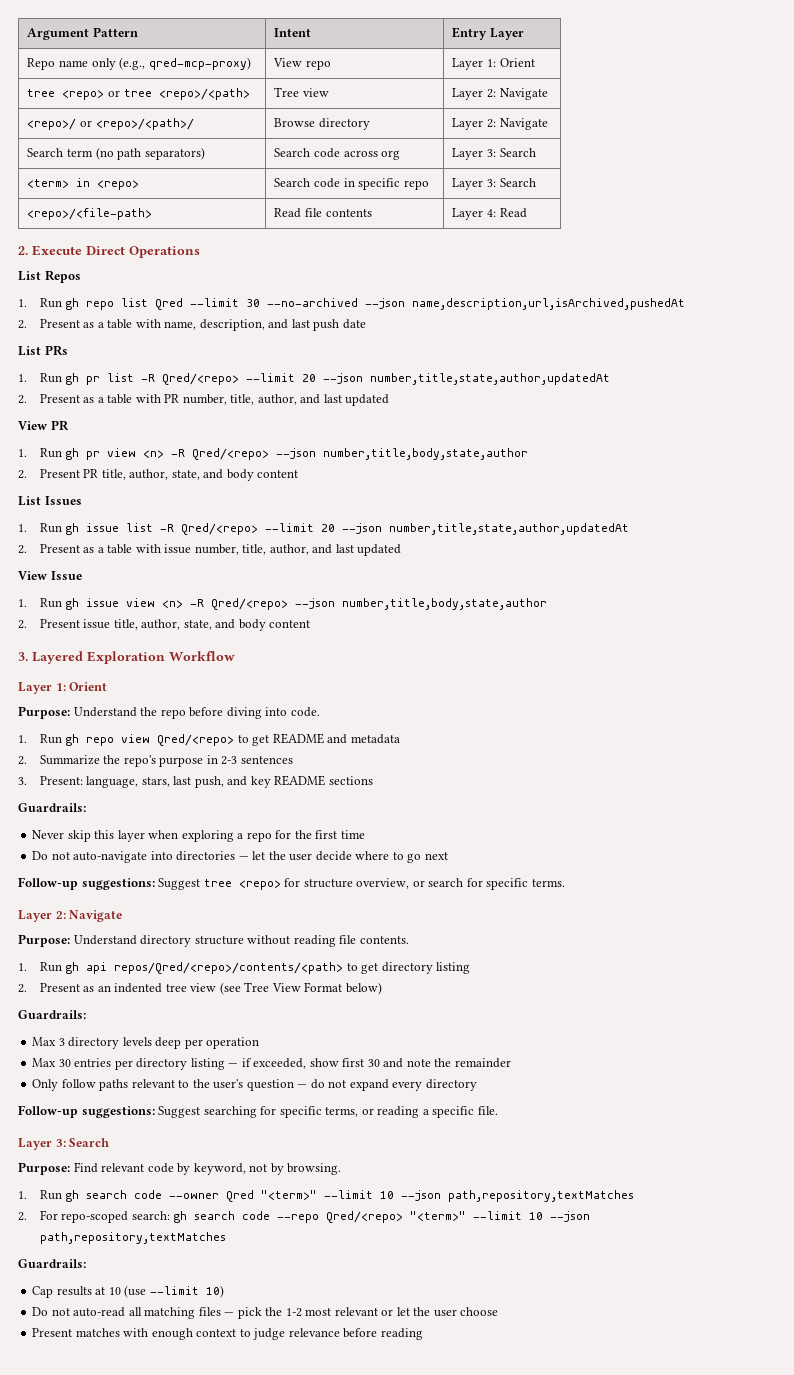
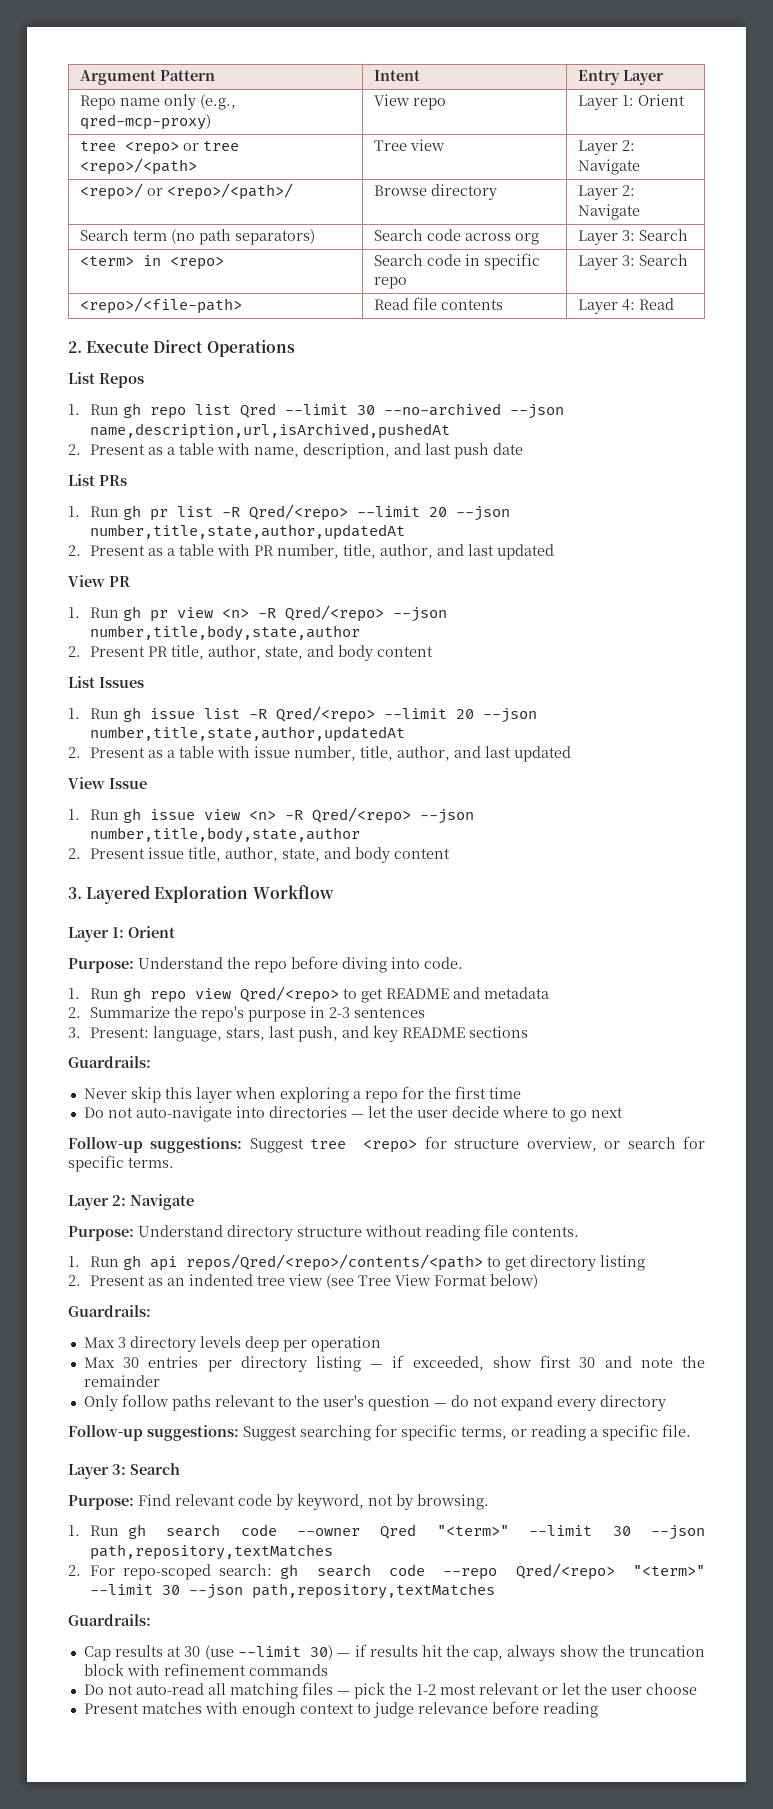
[380,1191,395,1199] 10 -> [612,1526,631,1536] 30
[529,1212,544,1220] 10 -> [161,1585,180,1595] 30
[108,1287,121,1295] 10 -> [184,1646,201,1657] 30
[205,1285,224,1298] 10) -> [310,1644,705,1661] [83,1663,328,1676] 30) — if results hit the cap, always show the truncation block with refinement commands

